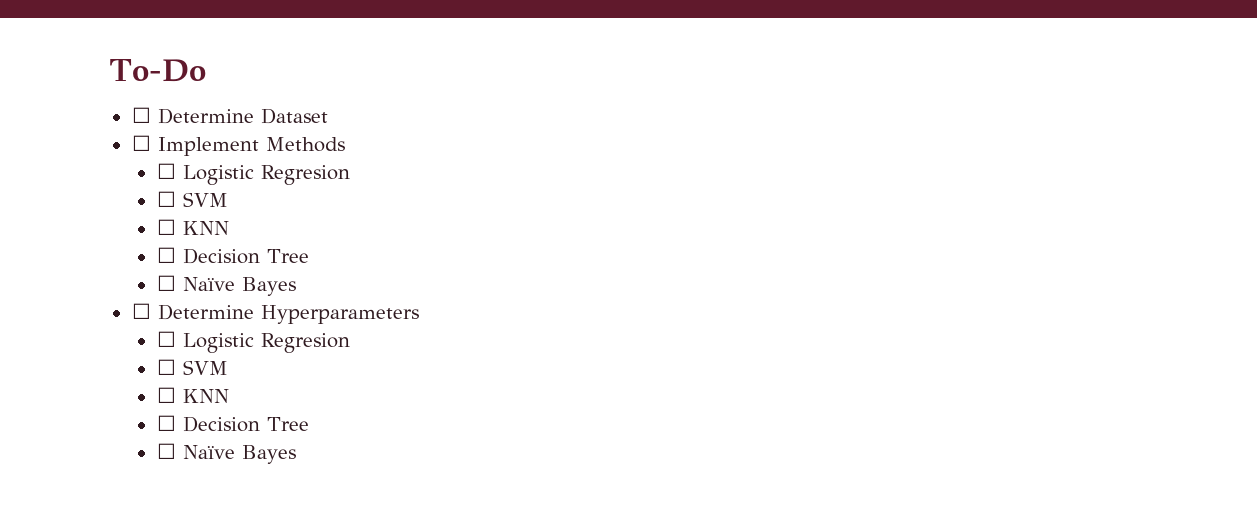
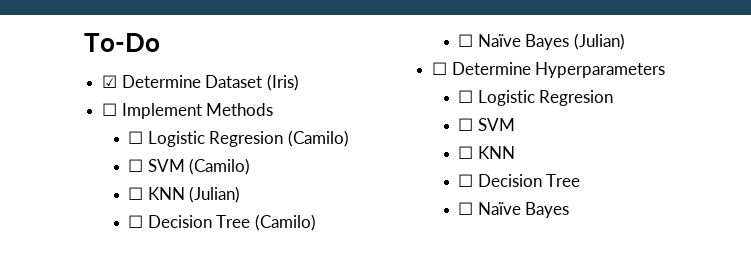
[131,107,151,123] ☐ -> [102,75,118,88] ☑
(328, 116) none -> [266,74,299,91] (Iris)
[156,191,228,207] [156,219,229,235] [156,247,309,264] [156,275,296,296] // ☐ SVM // ☐ KNN // ☐ Decision Tree // ☐ Naïve Bayes -> [287,130,349,147] [128,158,251,175] [128,186,241,203] [128,214,316,231] [458,33,625,50] (Camilo) // ☐ SVM (Camilo) // ☐ KNN (Julian) // ☐ Decision Tree (Camilo) // ☐ Naïve Bayes (Julian)

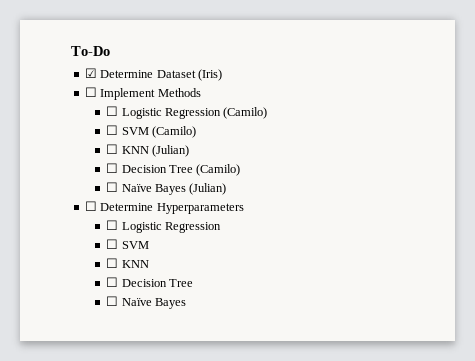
[209,131,284,147] Regresion -> [165,108,222,119] Regression
[539,90,614,106] Regresion -> [165,222,222,233] Regression

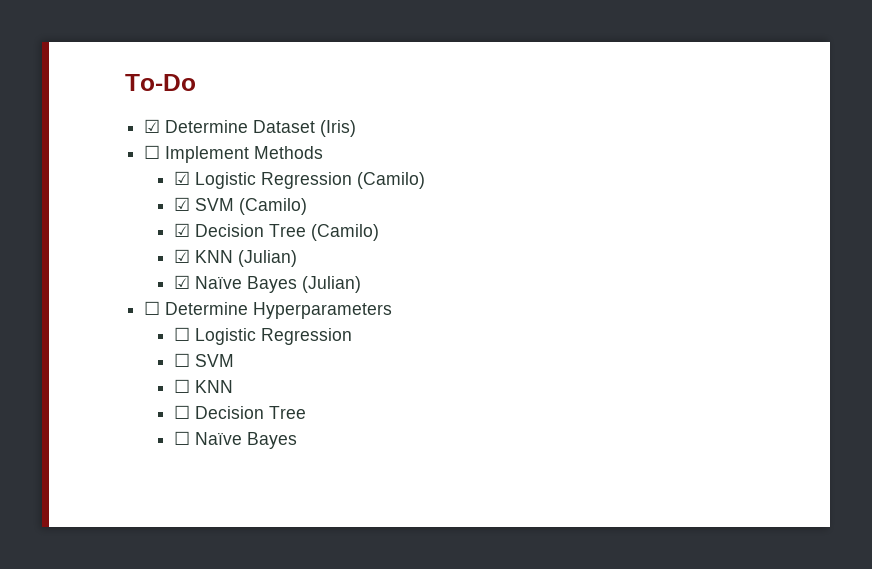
[106,106,119,116] ☐ -> [174,171,191,185] ☑
[106,125,119,135] ☐ -> [174,197,191,211] ☑
[106,144,190,157] [106,163,119,173] ☐ KNN (Julian) // ☐ -> [174,223,191,237] ☑
[106,182,119,192] ☐ -> [174,249,298,267] [174,275,191,289] ☑ KNN (Julian) // ☑

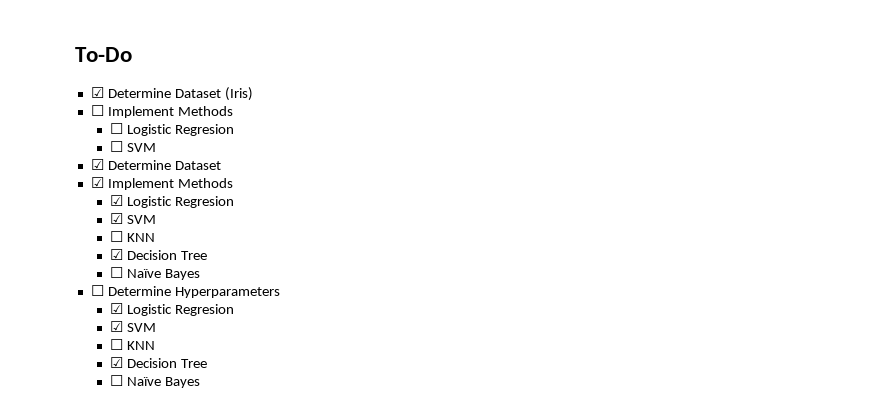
[174,171,426,189] [174,197,308,215] [174,223,380,241] [174,249,298,267] [174,275,362,293] [144,301,393,319] [174,327,353,345] [174,353,235,367] [174,379,234,393] [174,405,307,419] [174,431,298,449] // ☑ Logistic Regression (Camilo) // ☑ SVM (Camilo) // ☑ Decision Tree (Camilo) // ☑ KNN (Julian) // ☑ Naïve Bayes (Julian) // ☐ Determine Hyperparameters // ☐ Logistic Regression // ☐ SVM // ☐ KNN // ☐ Decision Tree // ☐ Naïve Bayes -> [110,123,235,136] [110,141,157,152] [90,159,221,170] [90,177,233,190] [110,195,235,208] [110,213,157,224] [110,231,156,242] [110,249,208,260] [110,267,201,280] [90,285,280,298] [110,303,235,316] [110,321,157,332] [110,339,156,350] [110,357,208,368] [110,375,201,388] // ☐ Logistic Regresion // ☐ SVM // ☑ Determine Dataset // ☑ Implement Methods // ☑ Logistic Regresion // ☑ SVM // ☐ KNN // ☑ Decision Tree // ☐ Naïve Bayes // ☐ Determine Hyperparameters // ☑ Logistic Regresion // ☑ SVM // ☐ KNN // ☑ Decision Tree // ☐ Naïve Bayes

